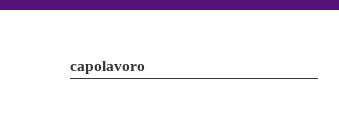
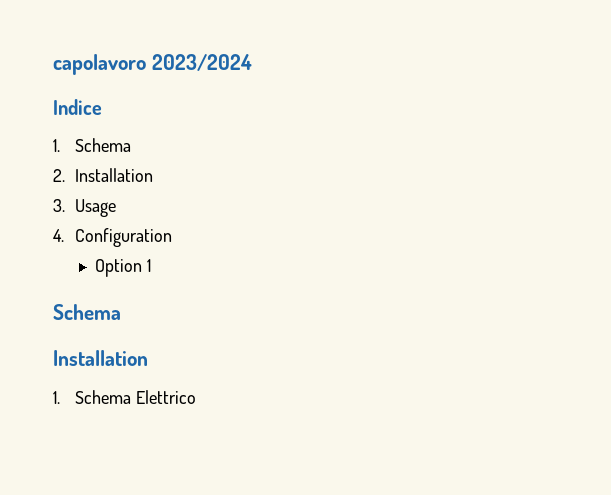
(145, 67) none -> [151,54,252,71] [53,99,102,115] [53,138,132,152] [53,168,154,182] [53,199,117,217] [53,228,173,247] [94,259,151,277] [53,304,121,320] [53,350,148,366] [53,390,196,404] 2023/2024 // Indice // 1. Schema // 2. Installation // 3. Usage // 4. Configuration // Option 1 // Schema // Installation // 1. Schema Elettrico

